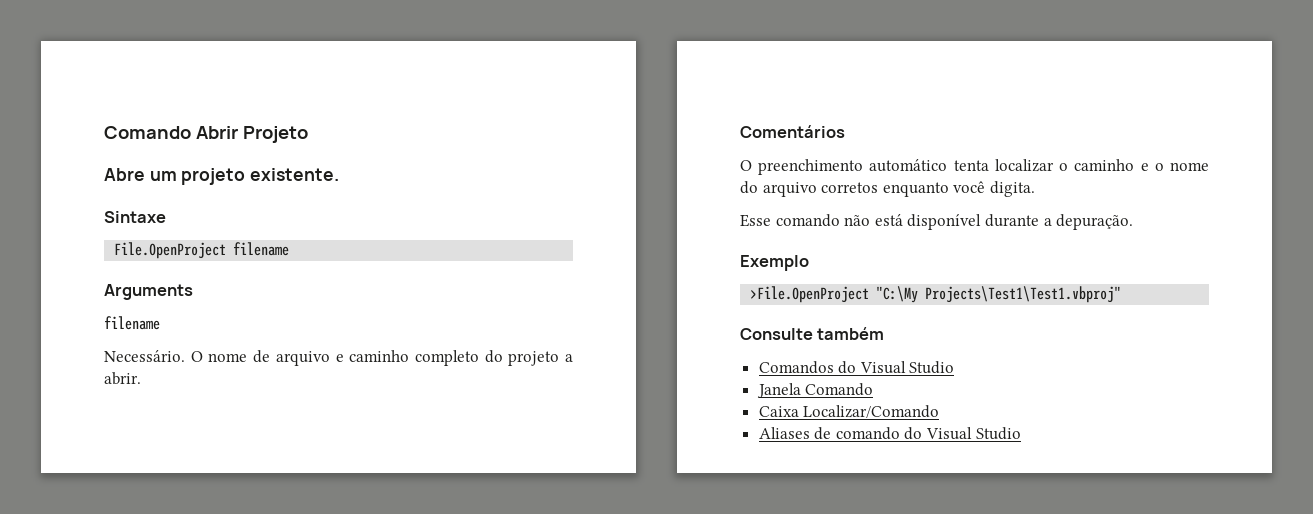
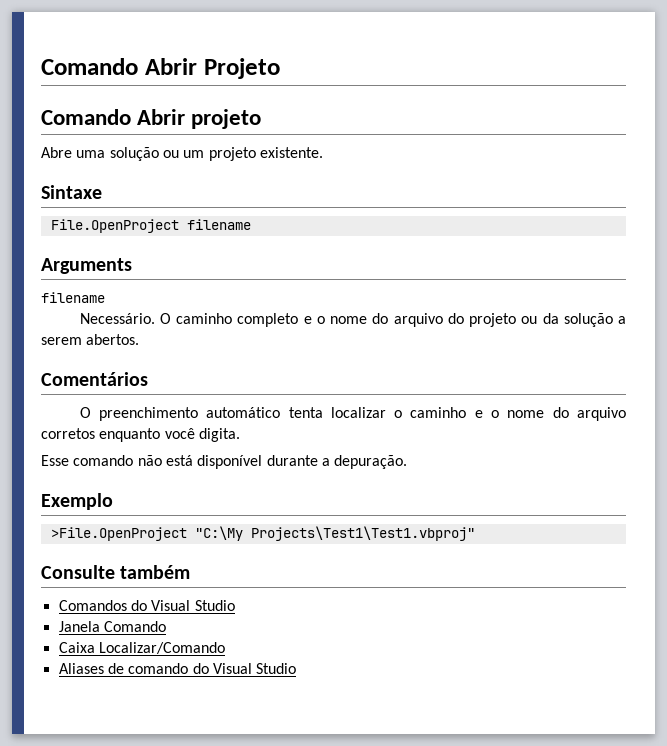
[104,168,145,181] Abre -> [41,109,262,129] [41,147,179,161] Comando Abrir projeto // Abre uma solução ou
[208,350,573,366] [104,372,141,385] nome de arquivo e caminho completo do projeto a abrir. -> [176,313,626,327] [41,334,140,345] caminho completo e o nome do arquivo do projeto ou da solução a serem abertos.

